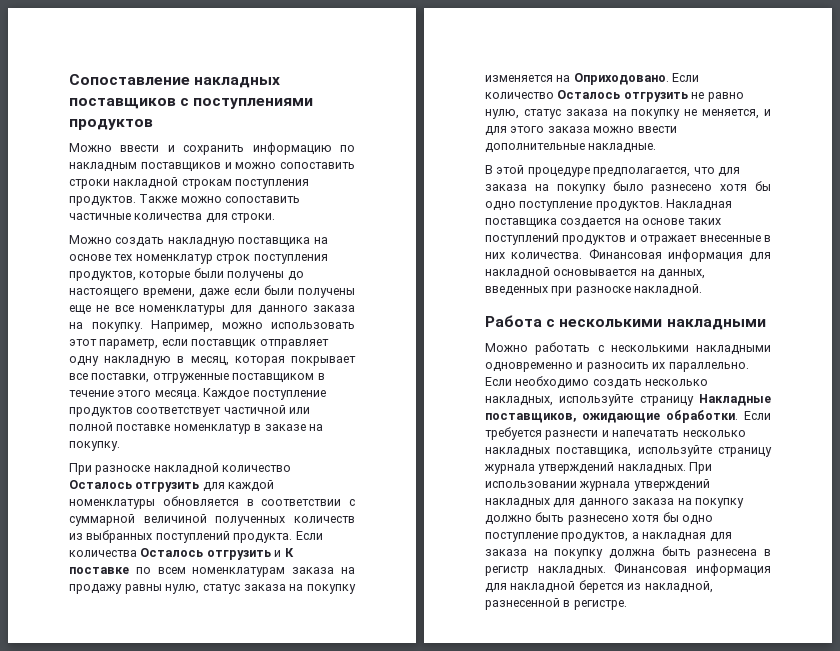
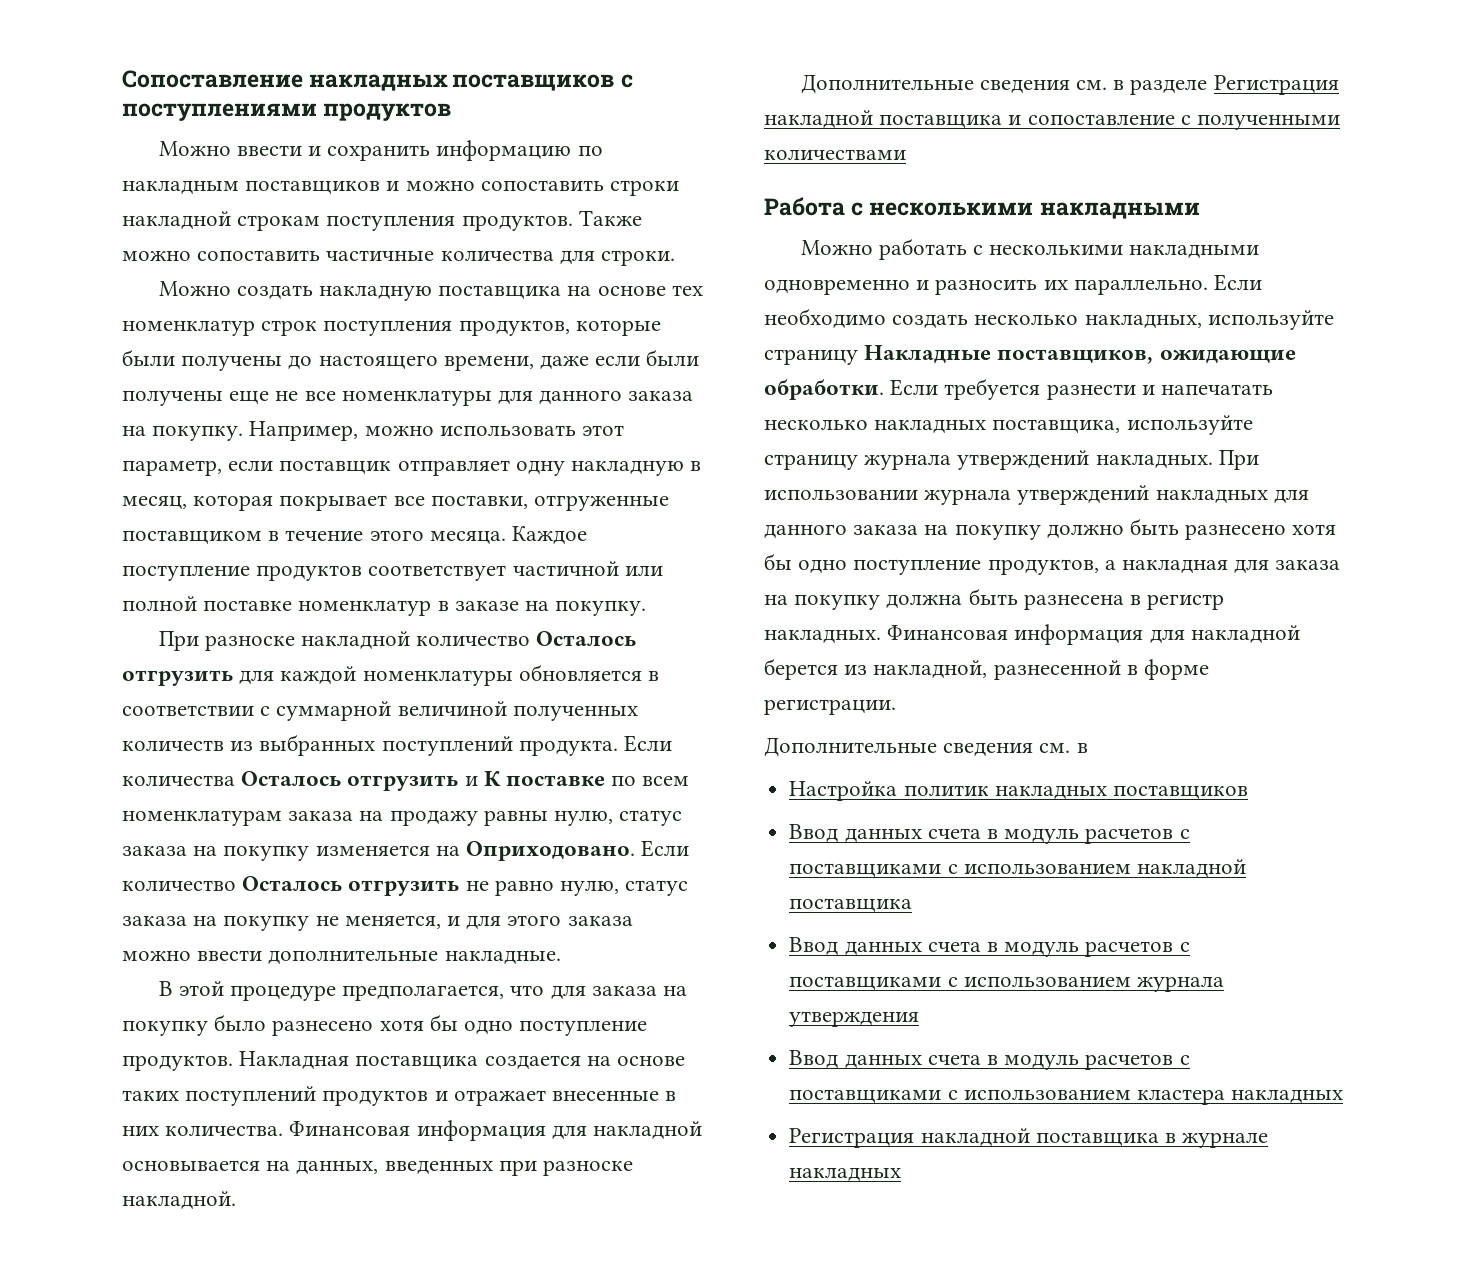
(703, 290) none -> [800,74,1339,95] [764,110,1341,130] [764,149,906,160] // Дополнительные сведения см. в разделе Регистрация накладной поставщика и сопоставление с полученными количествами
[573,600,627,610] регистре. -> [1144,659,1210,680] [764,699,896,715] [764,737,1088,757] [789,781,1248,801] [789,824,1190,844] [789,859,1246,878] [789,898,913,913] [789,937,1190,957] [789,976,1224,992] [789,1011,920,1027] [789,1050,1190,1070] [789,1089,1344,1105] [789,1128,1269,1148] [789,1167,902,1182] форме регистрации. // Дополнительные сведения см. в // Настройка политик накладных поставщиков // Ввод данных счета в модуль расчетов с поставщиками с использованием накладной поставщика // Ввод данных счета в модуль расчетов с поставщиками с использованием журнала утверждения // Ввод данных счета в модуль расчетов с поставщиками с использованием кластера накладных // Регистрация накладной поставщика в журнале накладных

